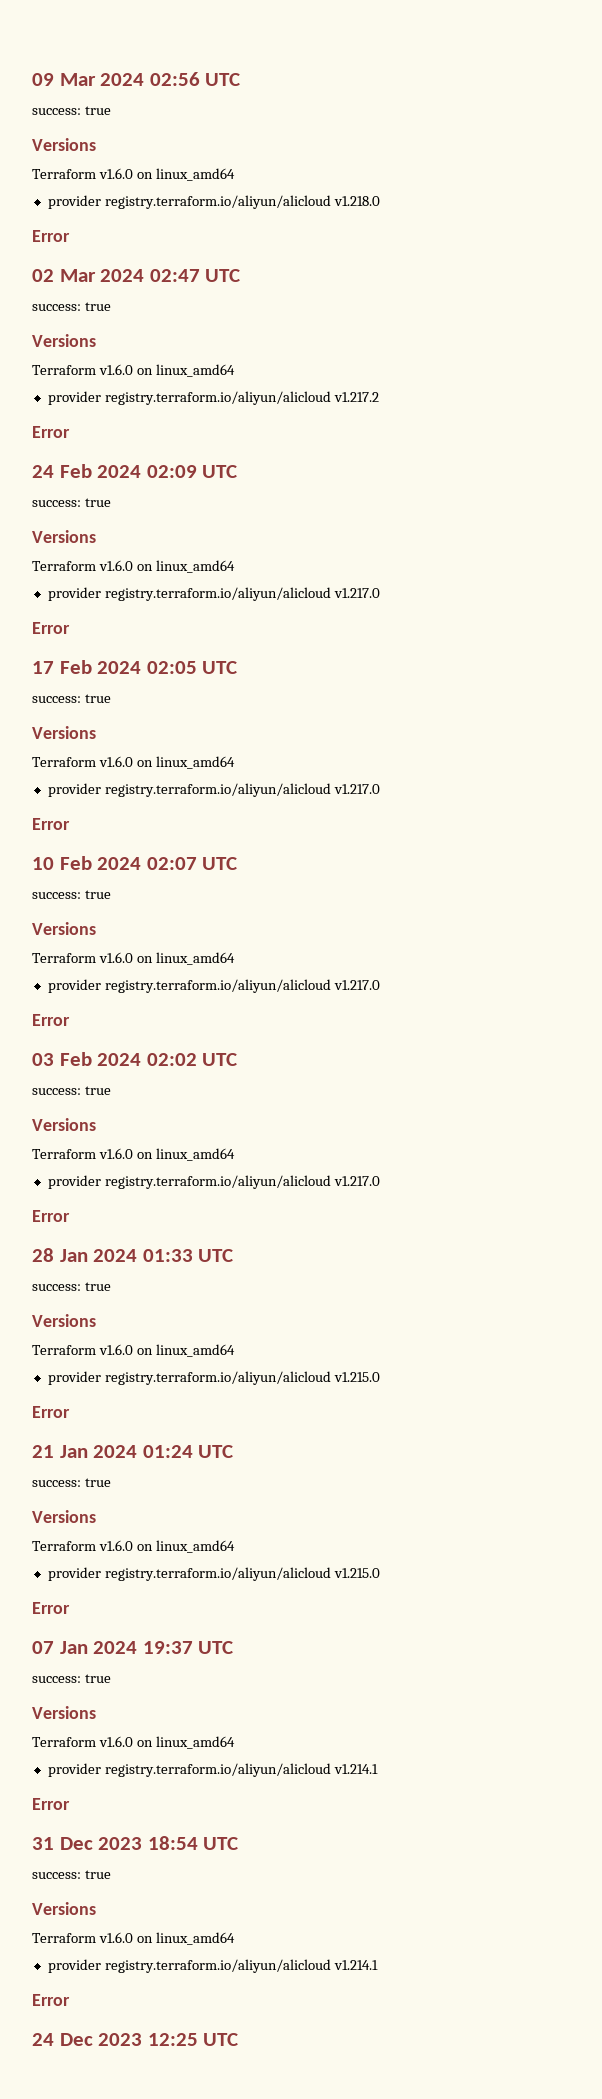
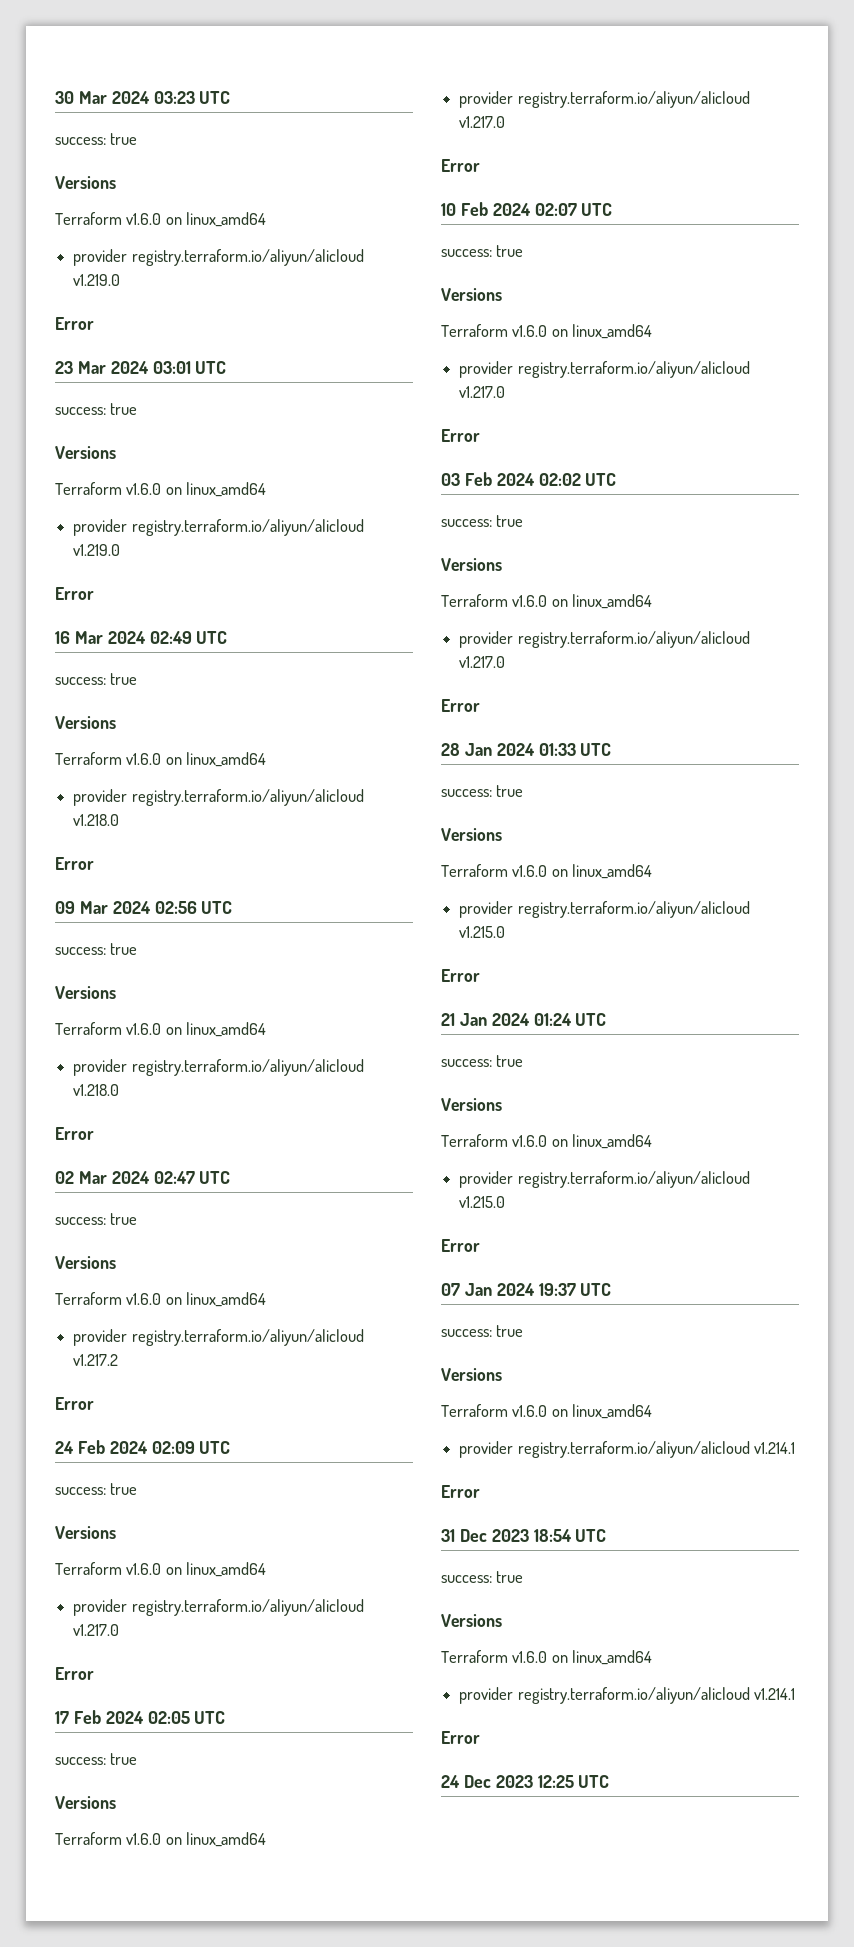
(32, 79) none -> [55,91,231,104] [55,133,138,145] [55,176,116,189] [55,212,267,227] [73,249,364,266] [73,274,121,286] [55,317,94,330] [55,361,227,374] [55,403,138,415] [55,446,116,459] [55,482,267,497] [73,519,364,536] [73,544,121,556] [55,587,94,600] [55,631,228,644] [55,673,138,685] [55,716,116,729] [55,752,267,767] [73,789,364,806] [73,814,120,826] [55,857,94,870] 30 Mar 2024 03:23 UTC // success: true // Versions // Terraform v1.6.0 on linux_amd64 // provider registry.terraform.io/aliyun/alicloud v1.219.0 // Error // 23 Mar 2024 03:01 UTC // success: true // Versions // Terraform v1.6.0 on linux_amd64 // provider registry.terraform.io/aliyun/alicloud v1.219.0 // Error // 16 Mar 2024 02:49 UTC // success: true // Versions // Terraform v1.6.0 on linux_amd64 // provider registry.terraform.io/aliyun/alicloud v1.218.0 // Error //

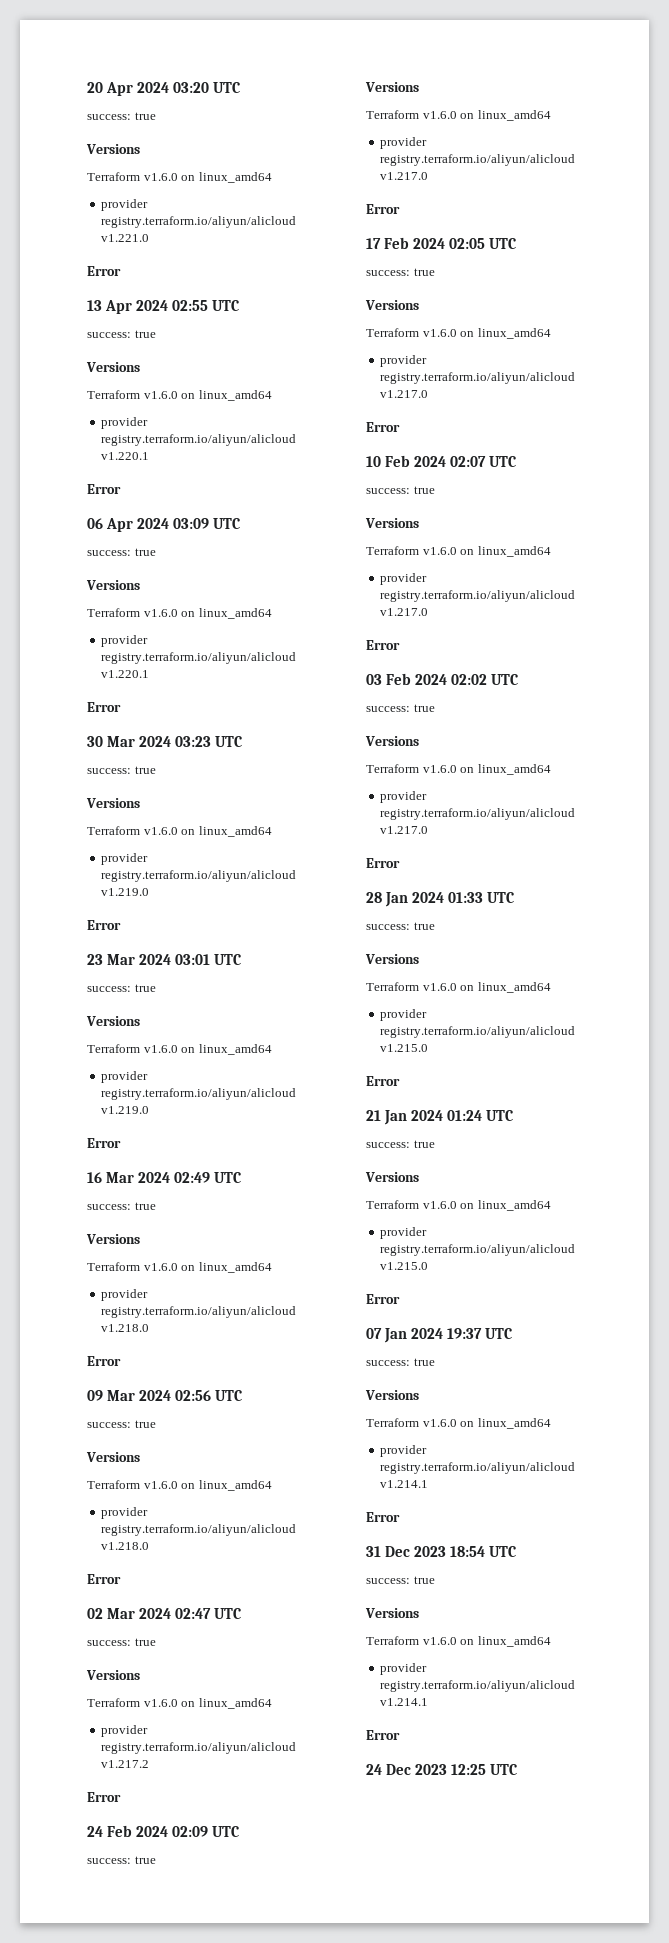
(55, 97) none -> [87,82,240,96] [87,112,156,120] [86,144,140,154] [87,172,272,183] [101,199,149,211] [101,216,297,228] [101,234,150,242] [87,266,121,276] [87,300,239,314] [87,330,156,338] [86,362,140,372] [87,390,272,401] [101,417,149,429] [101,434,297,446] [101,452,150,460] [87,484,121,494] [87,518,240,532] [87,548,156,556] [86,580,140,590] [87,608,272,619] [101,635,149,647] [101,652,297,664] [101,670,150,678] [87,702,121,712] 20 Apr 2024 03:20 UTC // success: true // Versions // Terraform v1.6.0 on linux_amd64 // provider registry.terraform.io/aliyun/alicloud v1.221.0 // Error // 13 Apr 2024 02:55 UTC // success: true // Versions // Terraform v1.6.0 on linux_amd64 // provider registry.terraform.io/aliyun/alicloud v1.220.1 // Error // 06 Apr 2024 03:09 UTC // success: true // Versions // Terraform v1.6.0 on linux_amd64 // provider registry.terraform.io/aliyun/alicloud v1.220.1 // Error //

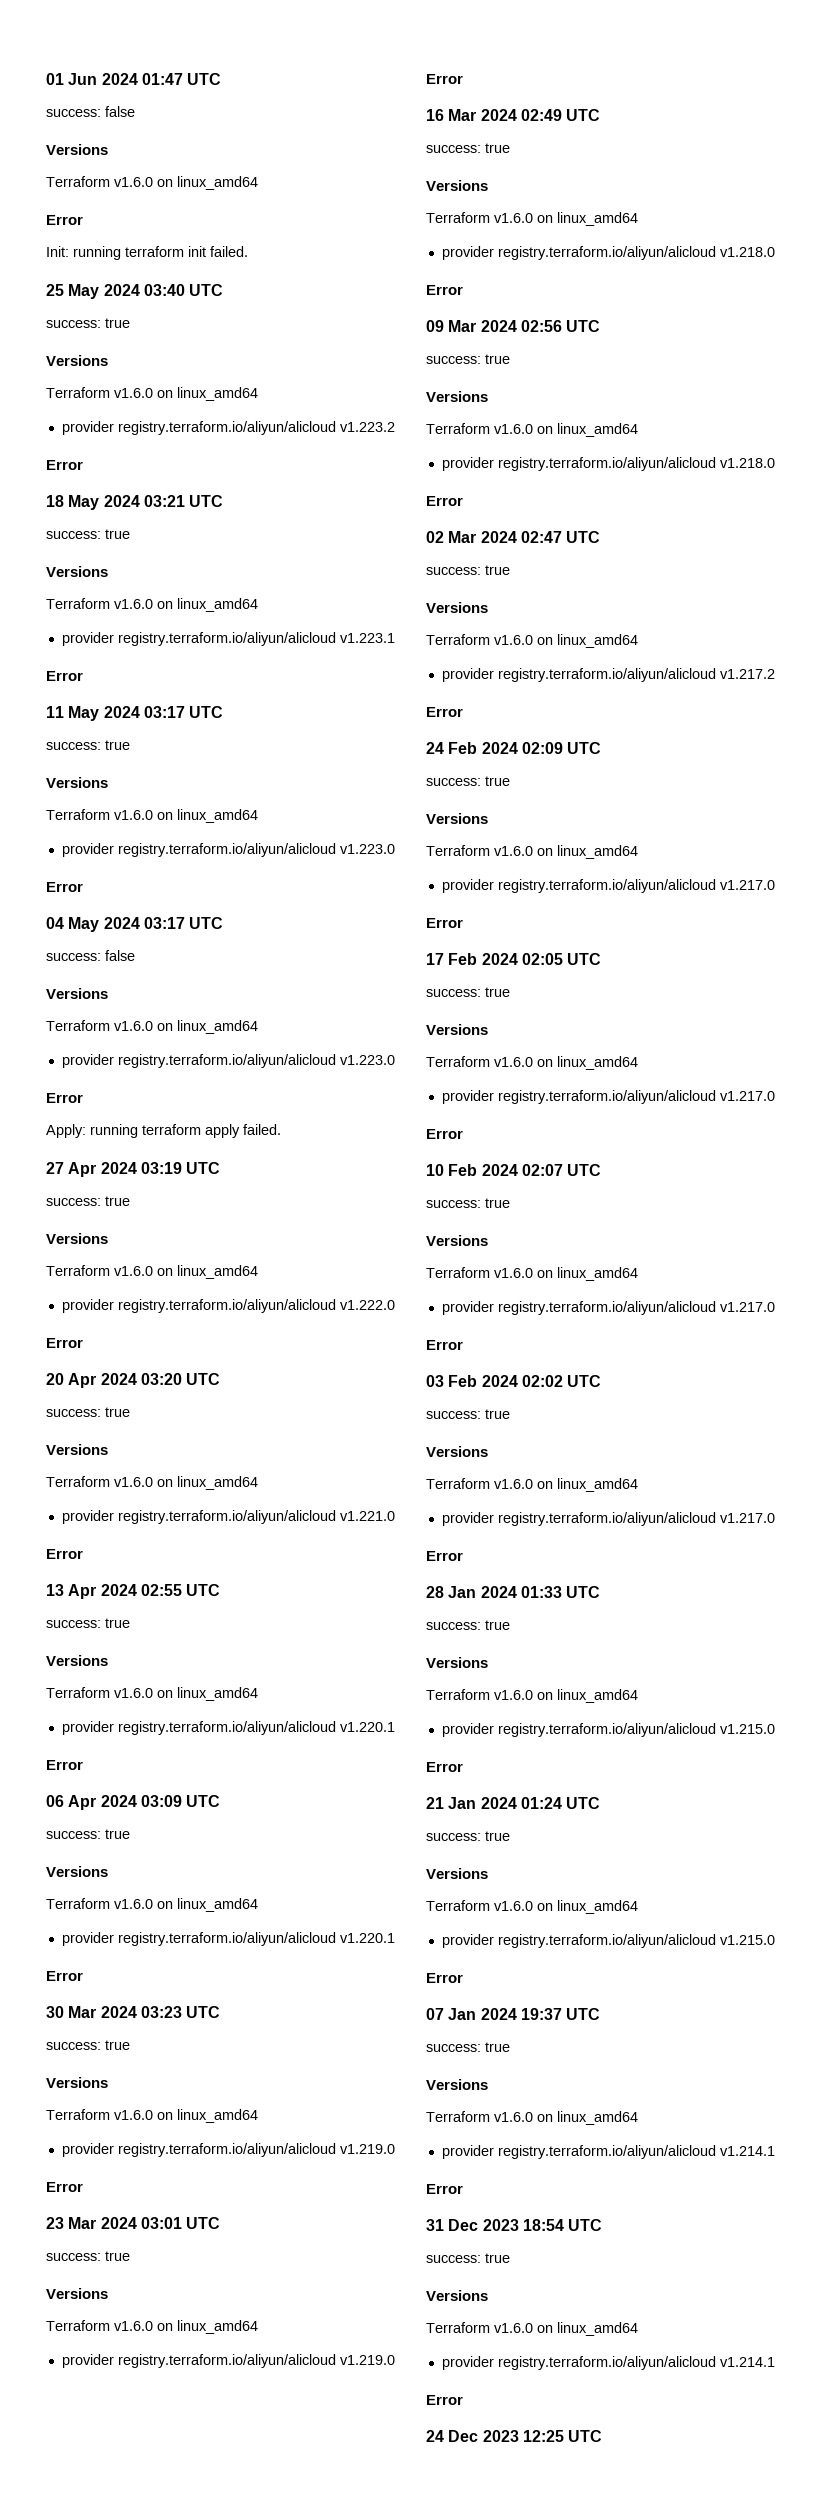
(87, 87) none -> [46,73,222,85] [46,106,135,117] [46,144,108,155] [46,176,258,190] [46,215,83,225] [46,246,248,260] [46,284,224,299] [46,318,130,328] [46,355,108,366] [46,387,258,401] [61,421,395,435] [46,460,83,470] [46,495,224,510] [46,529,130,539] [46,566,108,577] [46,598,258,612] [61,632,395,646] [46,671,83,681] [46,706,224,721] [46,740,130,750] [46,777,108,788] [46,809,258,823] [61,843,395,857] [46,882,83,892] [46,917,224,932] [46,950,135,961] [46,988,108,999] [46,1020,258,1034] [61,1054,395,1068] [46,1093,83,1103] [46,1124,281,1138] [46,1162,221,1177] [46,1196,130,1206] [46,1233,108,1244] [46,1265,258,1279] [61,1299,395,1313] [46,1338,83,1348] 01 Jun 2024 01:47 UTC // success: false // Versions // Terraform v1.6.0 on linux_amd64 // Error // Init: running terraform init failed. // 25 May 2024 03:40 UTC // success: true // Versions // Terraform v1.6.0 on linux_amd64 // provider registry.terraform.io/aliyun/alicloud v1.223.2 // Error // 18 May 2024 03:21 UTC // success: true // Versions // Terraform v1.6.0 on linux_amd64 // provider registry.terraform.io/aliyun/alicloud v1.223.1 // Error // 11 May 2024 03:17 UTC // success: true // Versions // Terraform v1.6.0 on linux_amd64 // provider registry.terraform.io/aliyun/alicloud v1.223.0 // Error // 04 May 2024 03:17 UTC // success: false // Versions // Terraform v1.6.0 on linux_amd64 // provider registry.terraform.io/aliyun/alicloud v1.223.0 // Error // Apply: running terraform apply failed. // 27 Apr 2024 03:19 UTC // success: true // Versions // Terraform v1.6.0 on linux_amd64 // provider registry.terraform.io/aliyun/alicloud v1.222.0 // Error //

